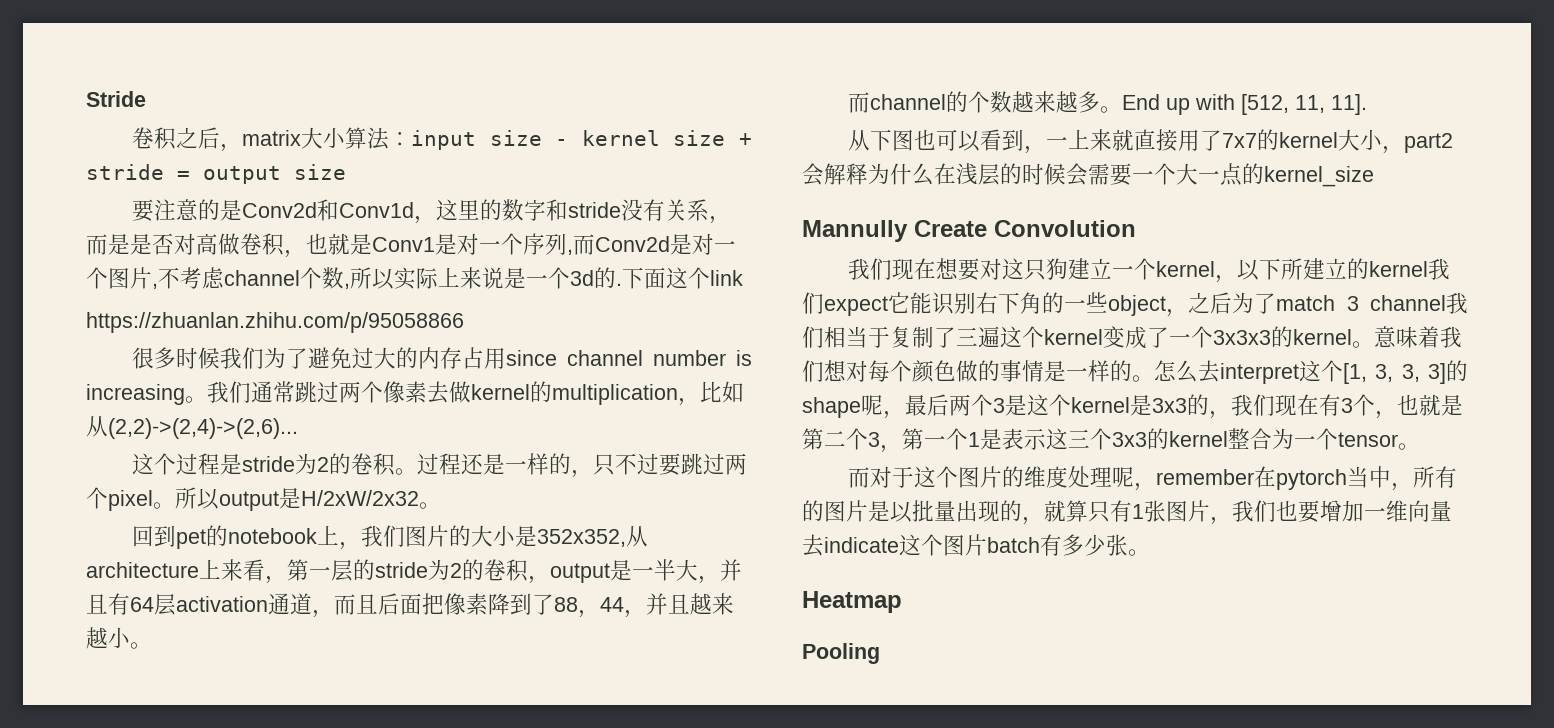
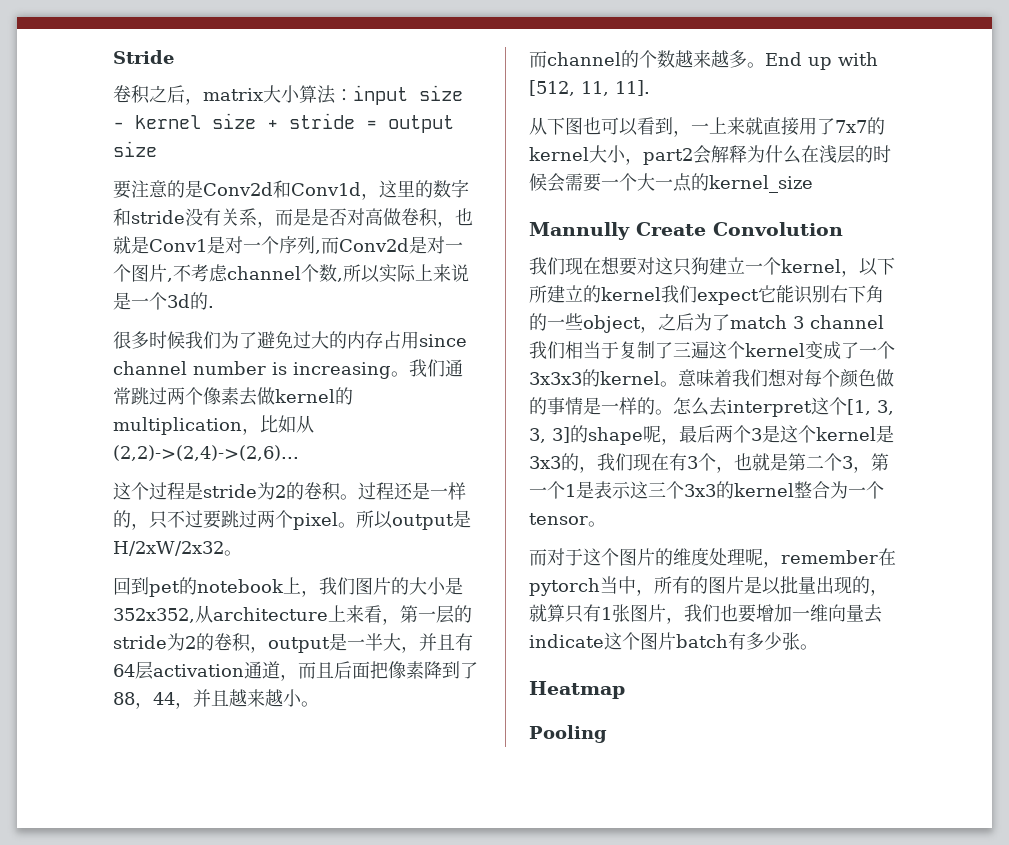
[622,267,743,289] [86,312,464,333] 下面这个link // https://zhuanlan.zhihu.com/p/95058866 -> (214, 307) none

